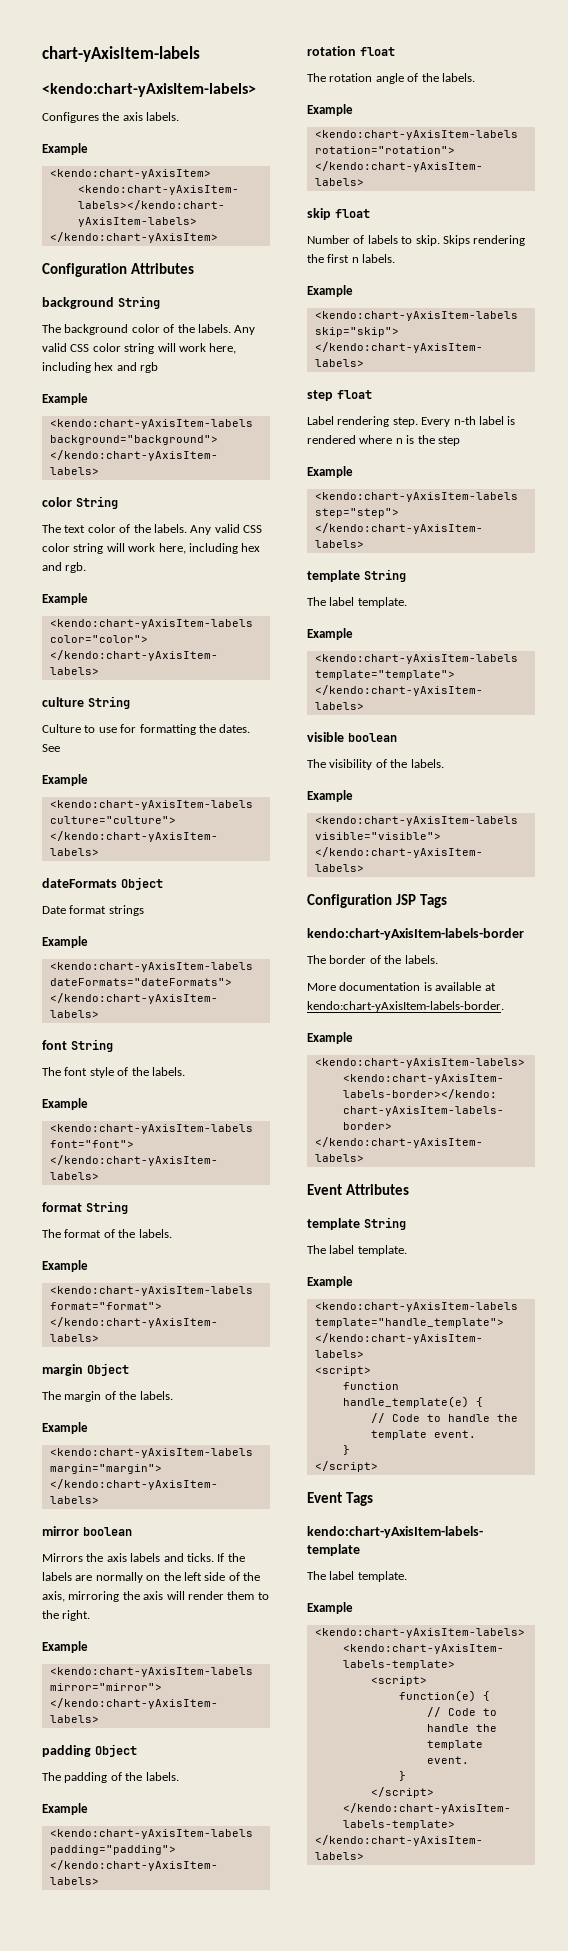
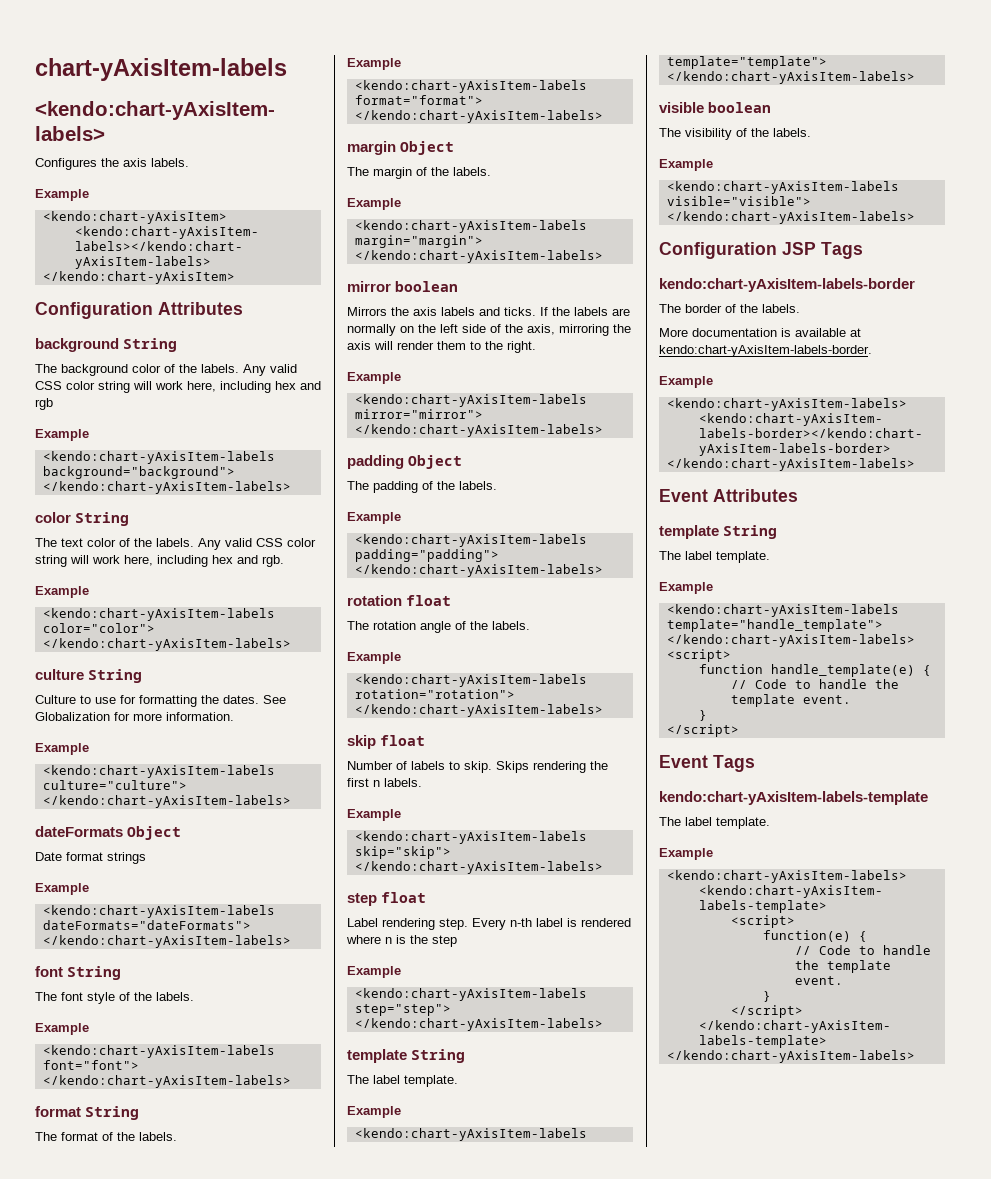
(60, 748) none -> [35,712,234,721] Globalization for more information.

